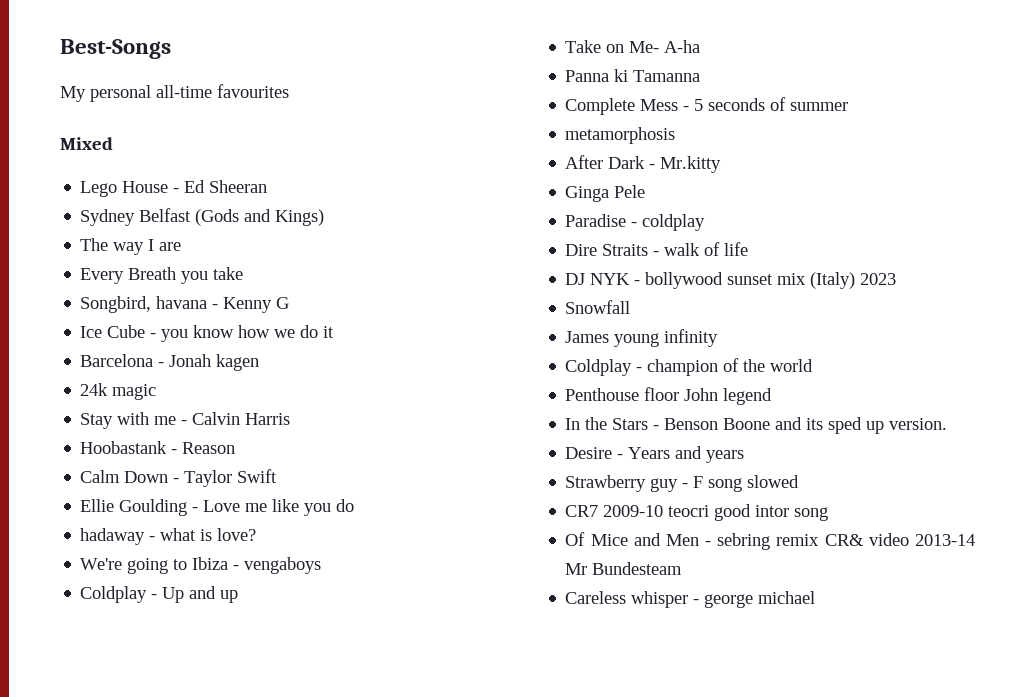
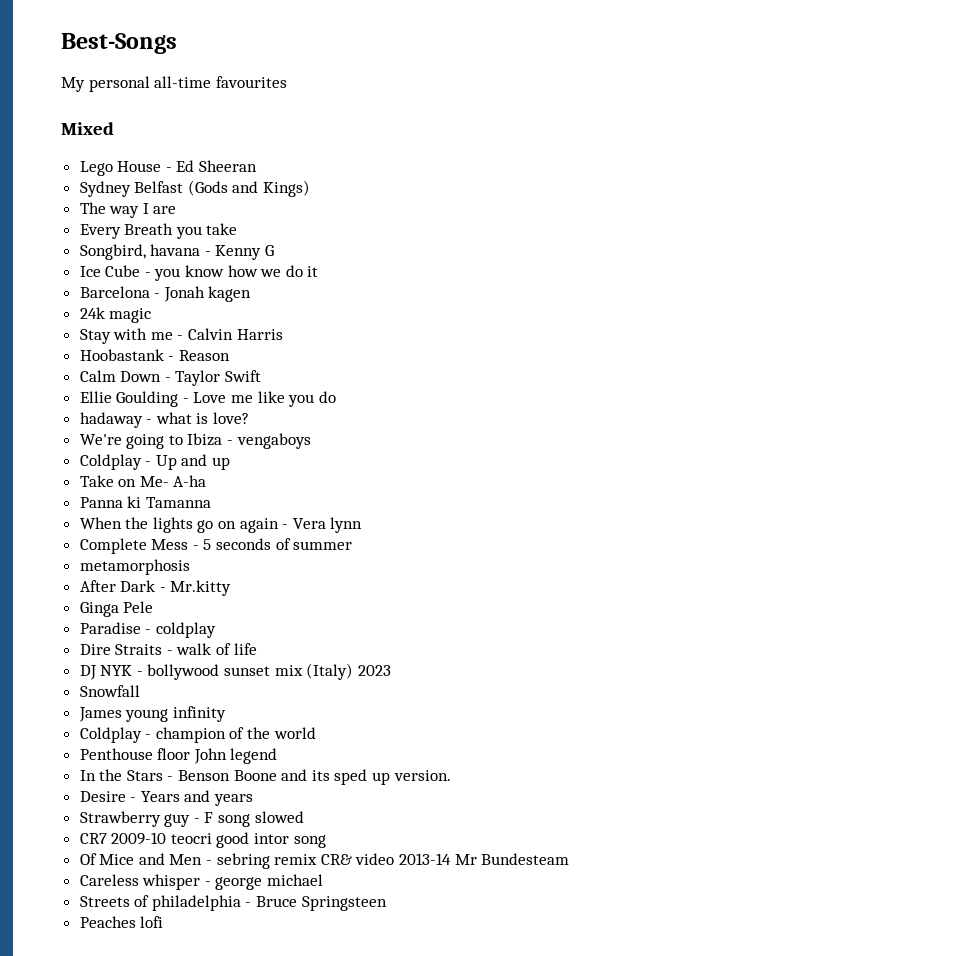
(701, 76) none -> [79,517,363,533] // When the lights go on again - Vera lynn
(816, 597) none -> [79,895,387,911] [79,916,164,928] // Streets of philadelphia - Bruce Springsteen // Peaches lofi

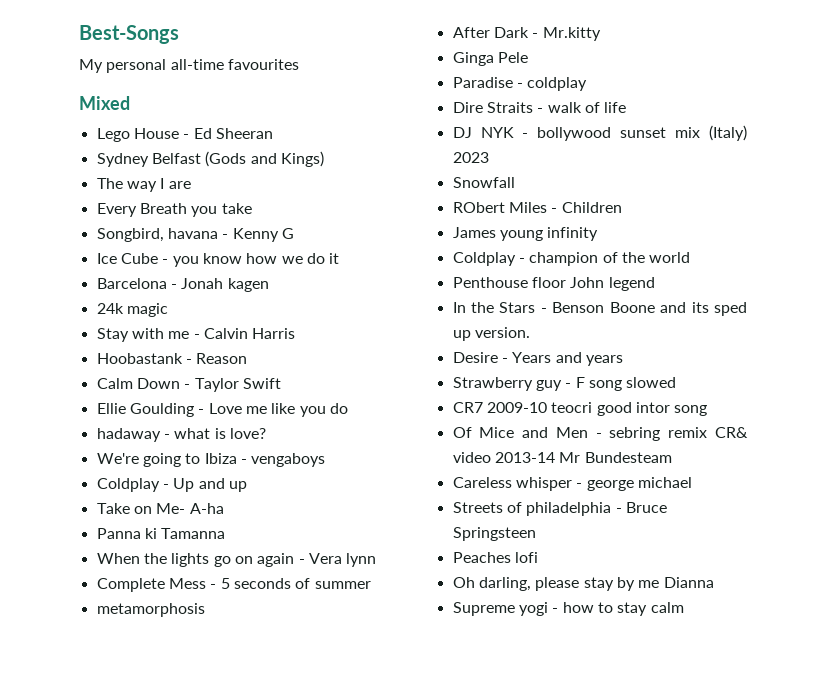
(140, 691) none -> [452,202,622,213] // RObert Miles - Children
(164, 922) none -> [452,577,714,591] [452,602,684,616] // Oh darling, please stay by me Dianna // Supreme yogi - how to stay calm

